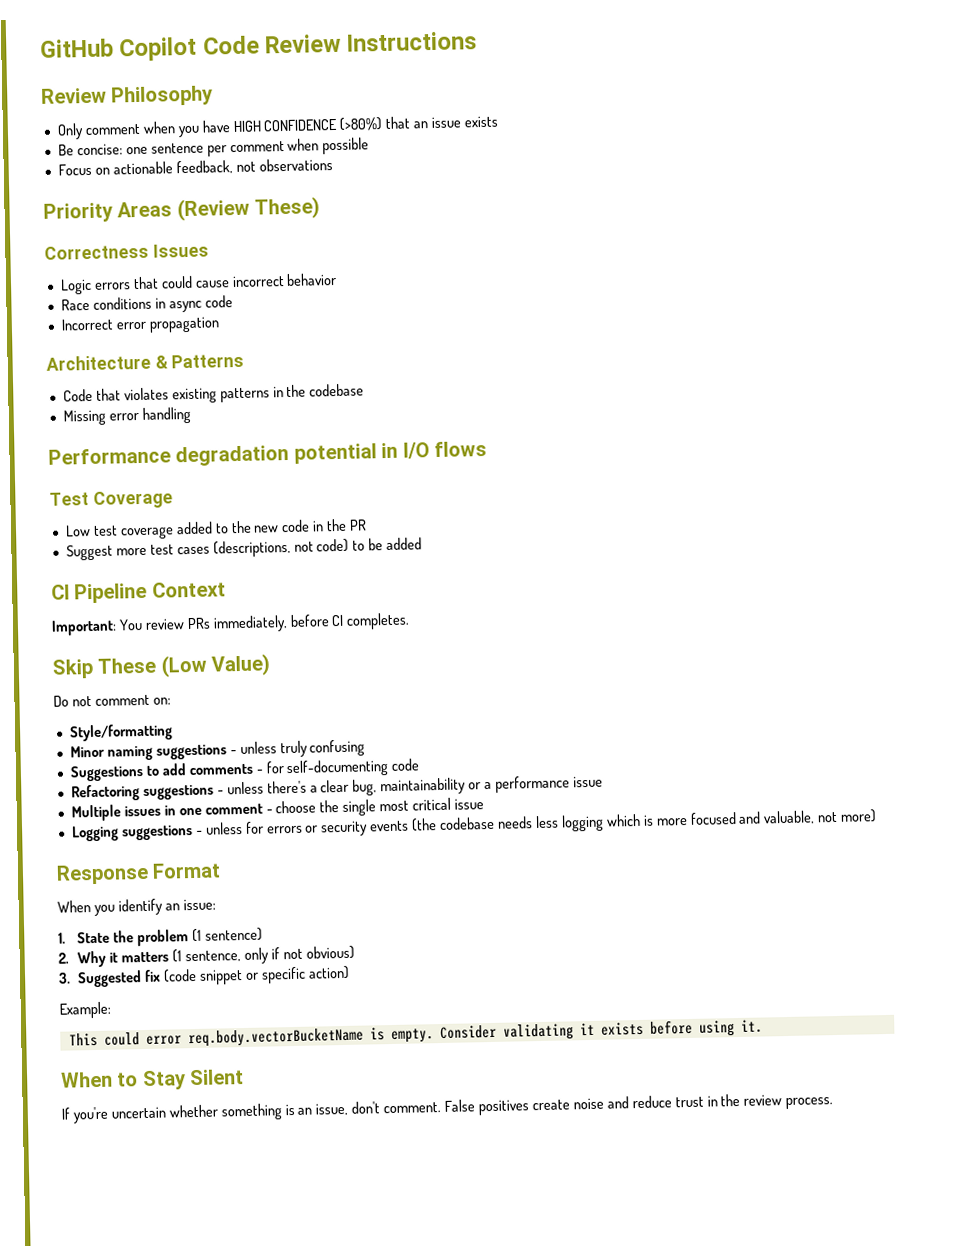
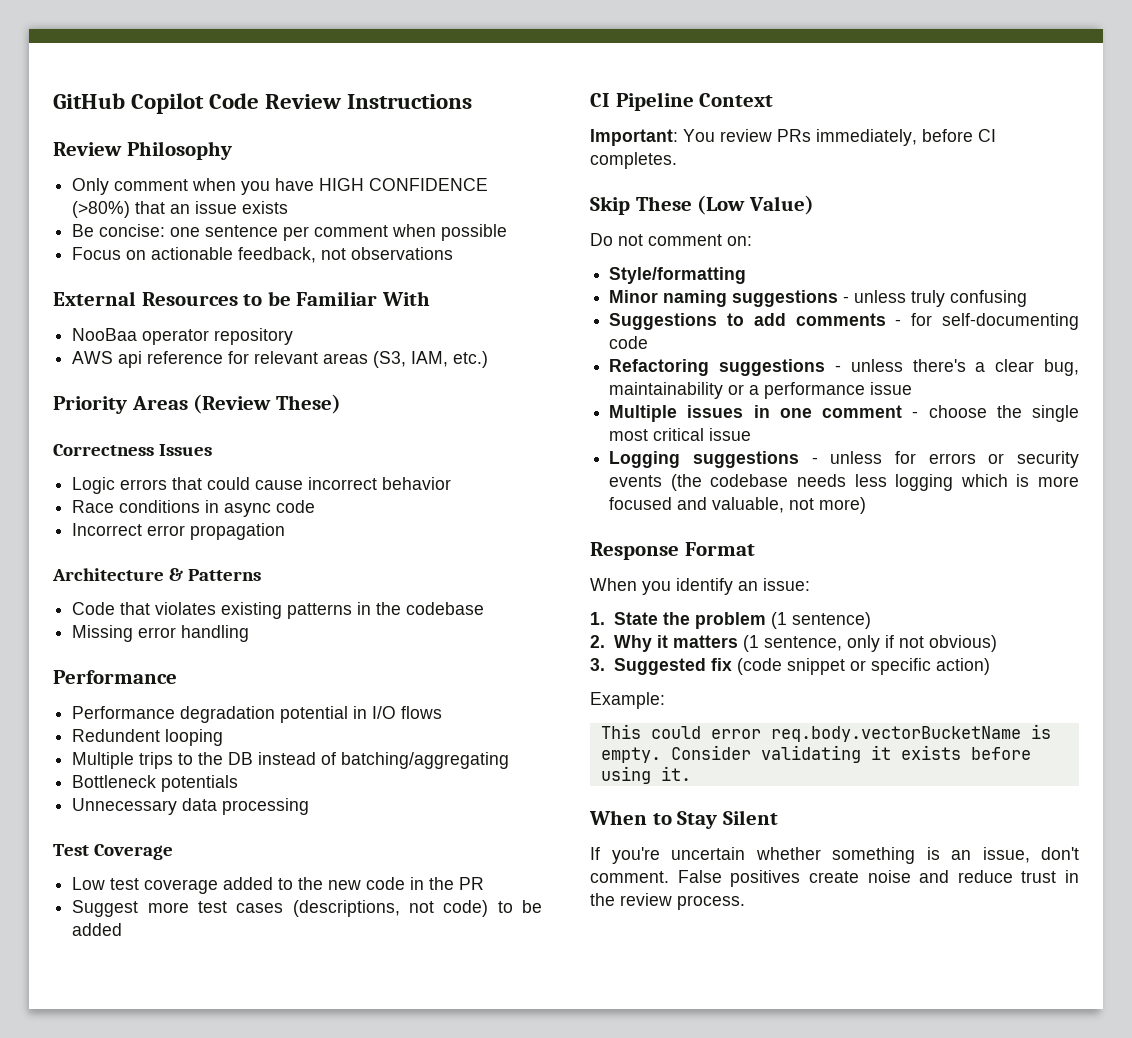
(333, 165) none -> [53,291,430,306] [72,328,294,345] [72,351,489,368] // External Resources to be Familiar With // NooBaa operator repository // AWS api reference for relevant areas (S3, IAM, etc.)
(171, 456) none -> [72,706,176,719] // Performance
(487, 449) none -> [72,729,224,746] [72,752,510,769] [72,775,239,792] [72,798,310,815] // Redundent looping // Multiple trips to the DB instead of batching/aggregating // Bottleneck potentials // Unnecessary data processing

